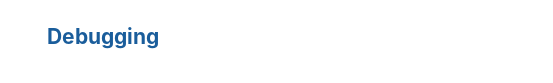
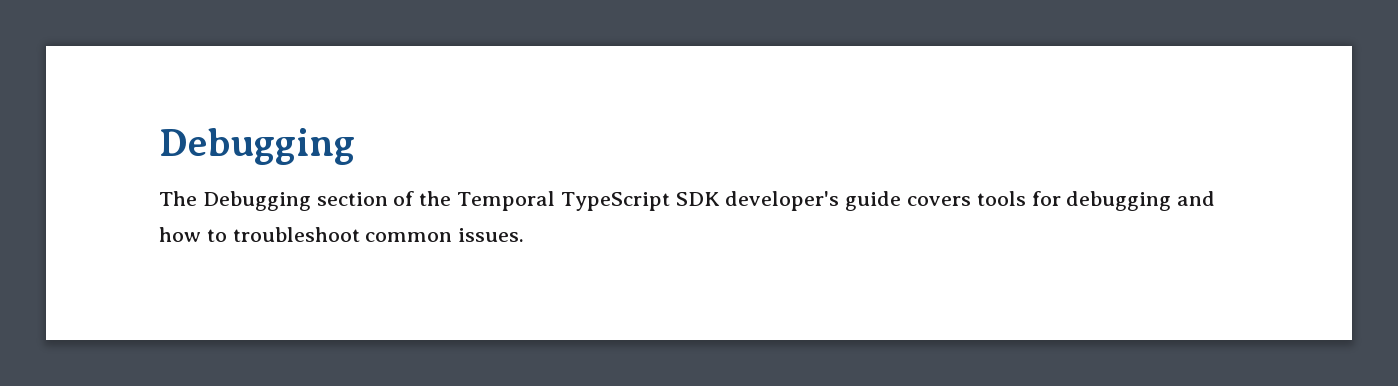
[47,27,159,49] Debugging -> [159,128,355,165] [159,191,1216,211] [159,227,525,242] Debugging // The Debugging section of the Temporal TypeScript SDK developer's guide covers tools for debugging and how to troubleshoot common issues.

